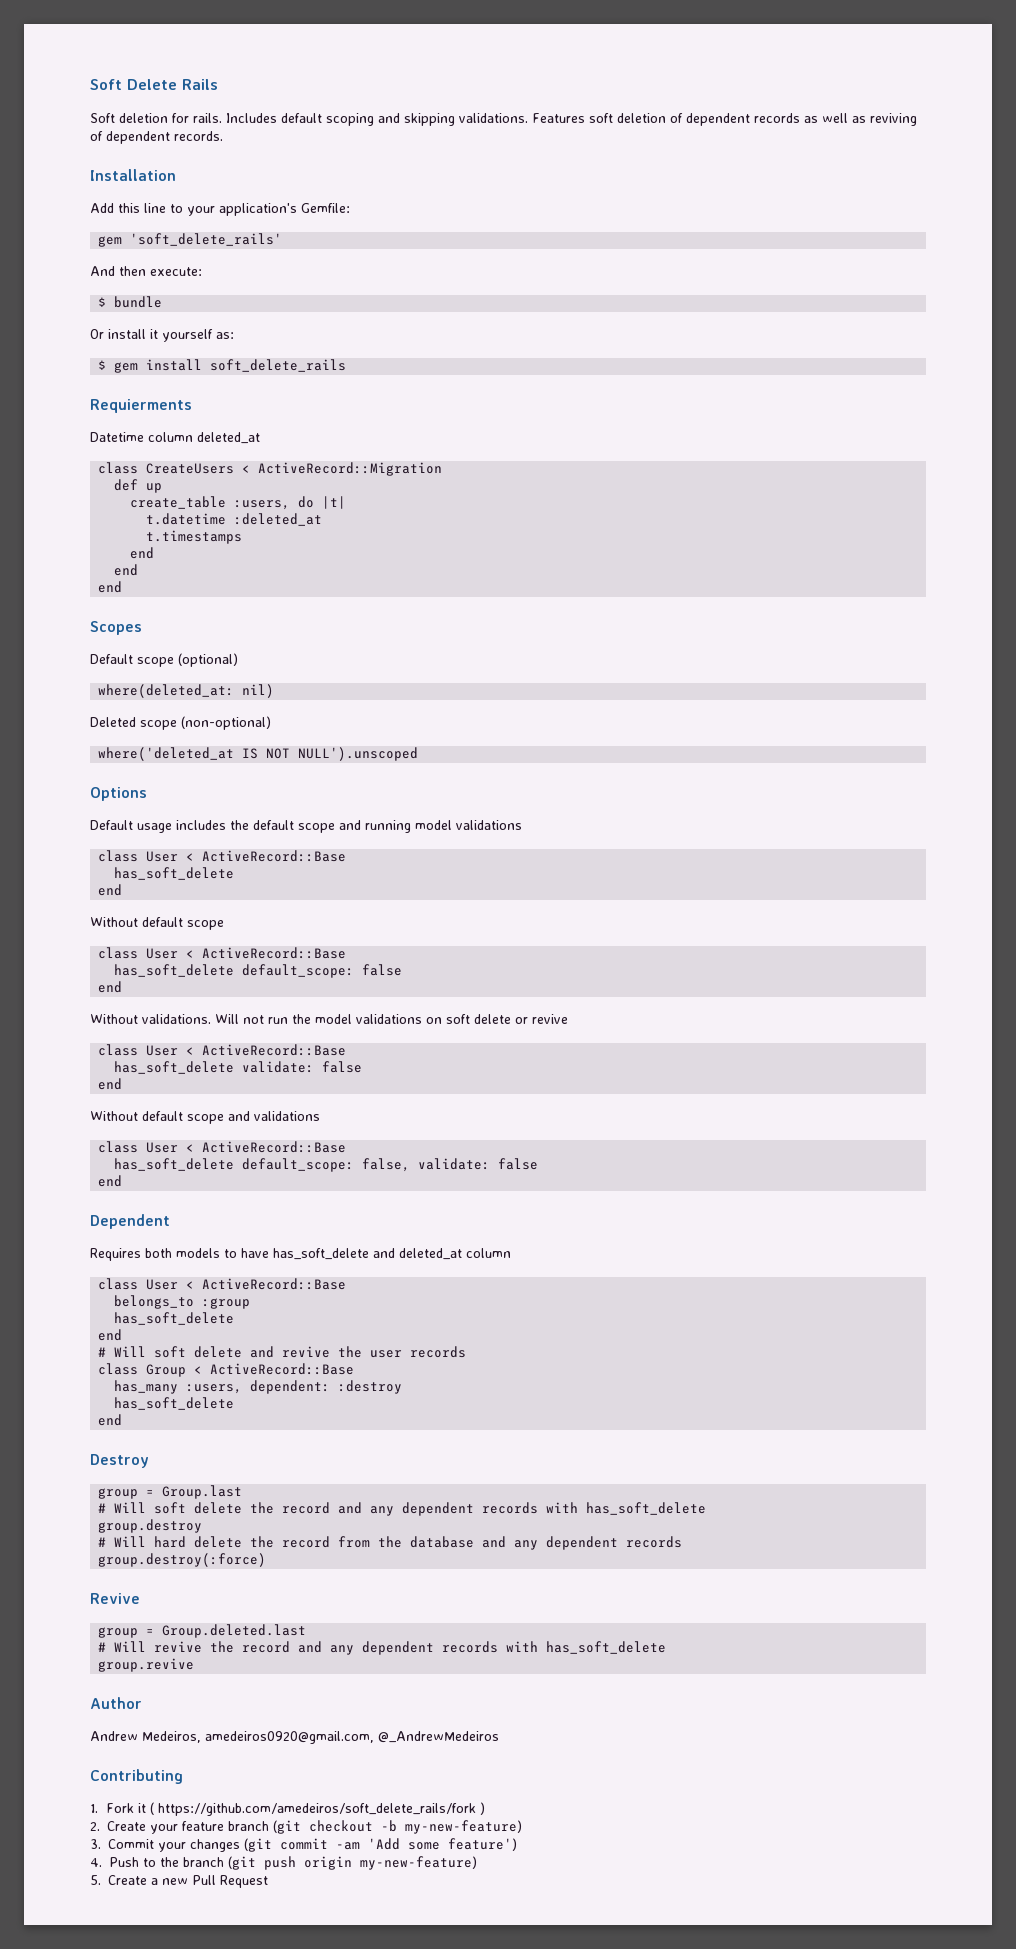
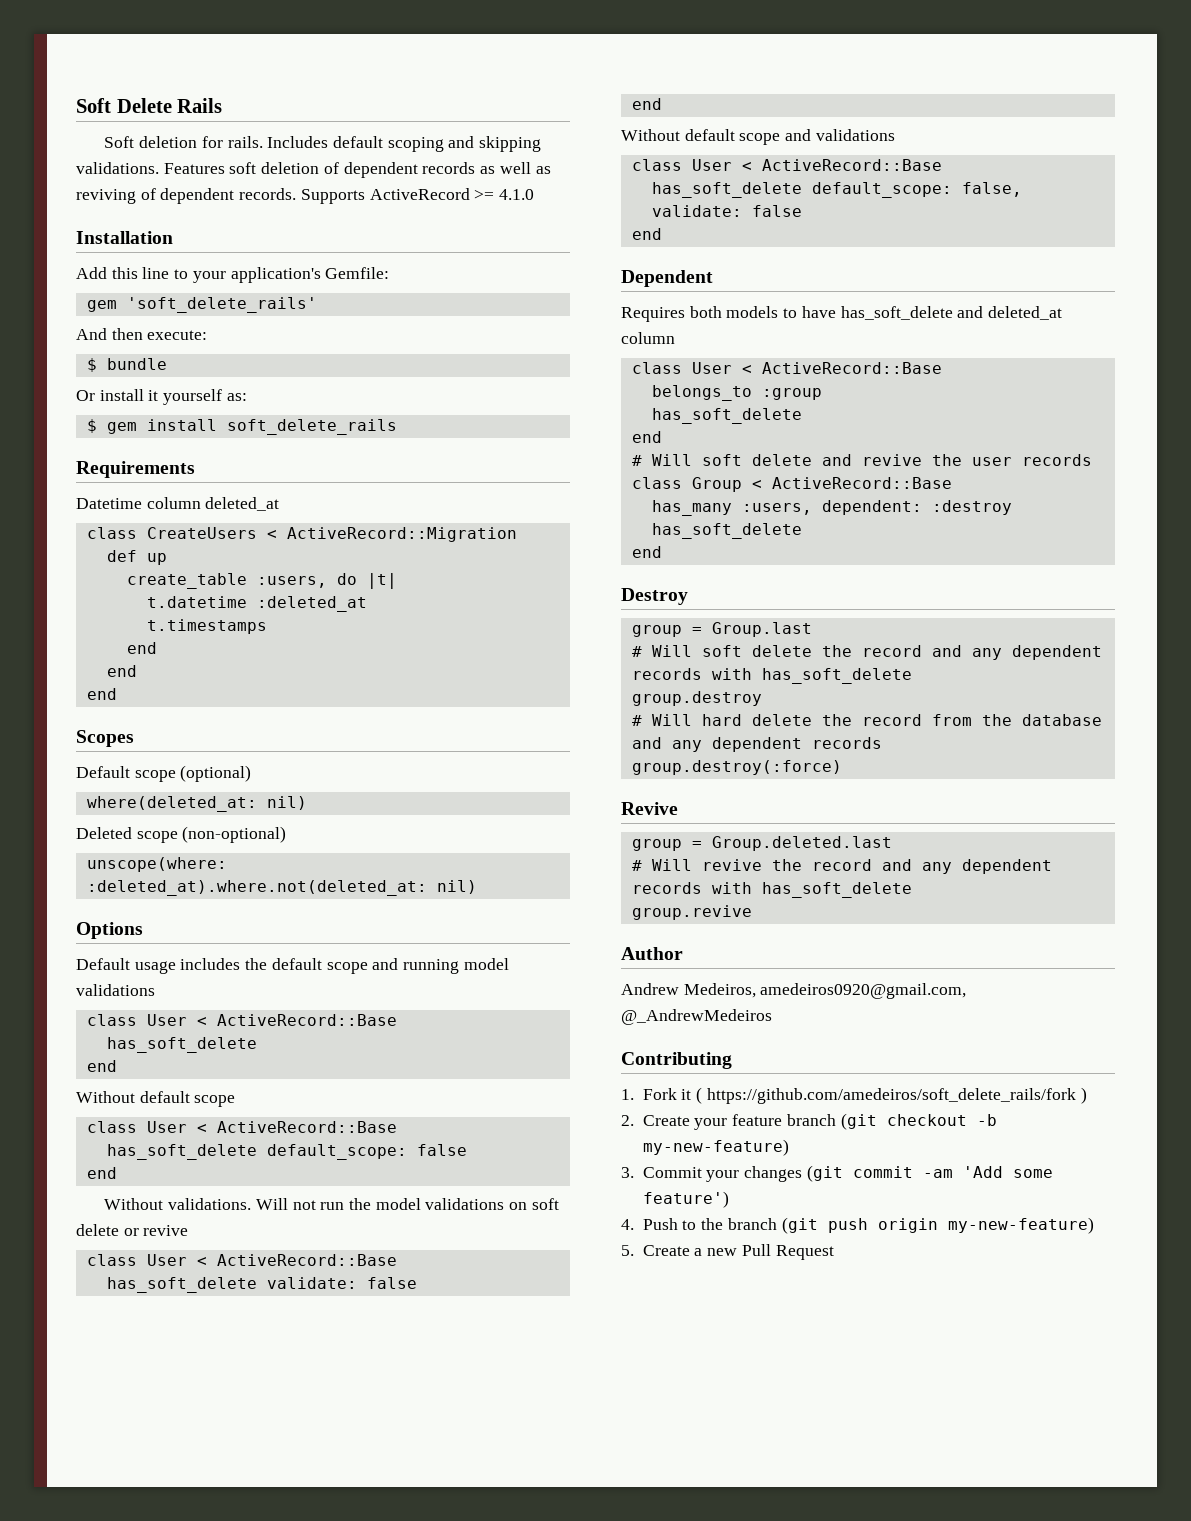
(223, 136) none -> [300,188,535,204] Supports ActiveRecord >= 4.1.0
[90,399,192,413] Requierments -> [76,461,195,478] Requirements
[98,747,419,761] where('deleted_at IS NOT NULL').unscoped -> [86,857,227,872] [86,880,477,896] unscope(where: :deleted_at).where.not(deleted_at: nil)

